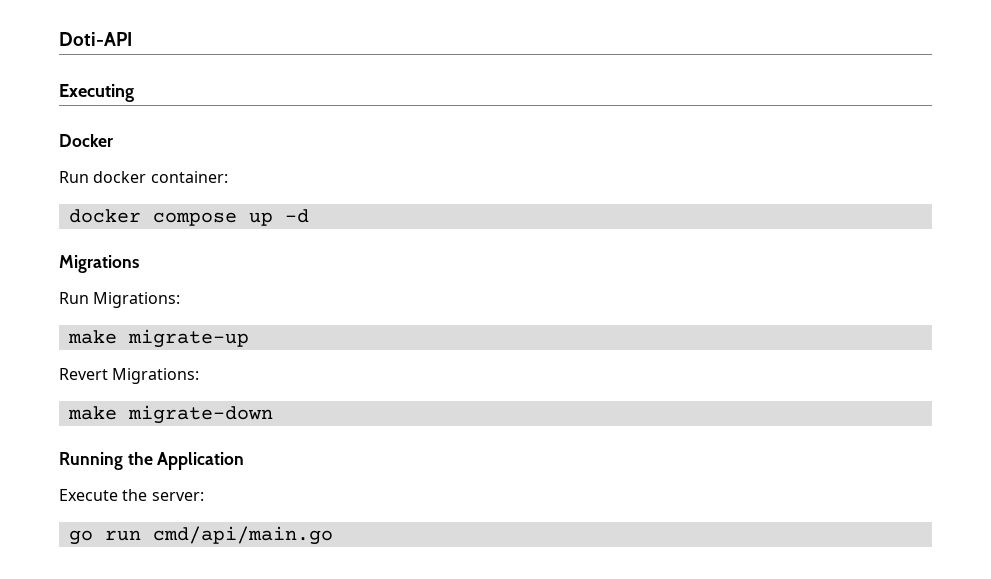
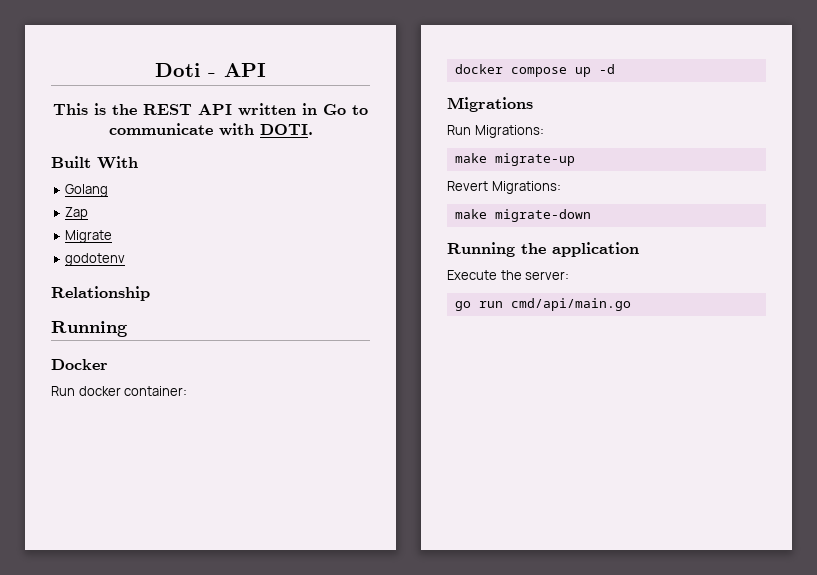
[59,32,132,46] [59,84,134,102] Doti-API // Executing -> [155,63,266,77] [53,103,368,116] [108,123,313,136] [51,156,138,169] [65,184,109,197] [65,207,89,220] [65,230,113,243] [65,253,126,266] [51,286,150,301] [51,321,128,337] Doti - API // This is the REST API written in Go to communicate with DOTI. // Built With // Golang // Zap // Migrate // godotenv // Relationship // Running
[157,452,245,470] Application -> [552,242,639,257] application

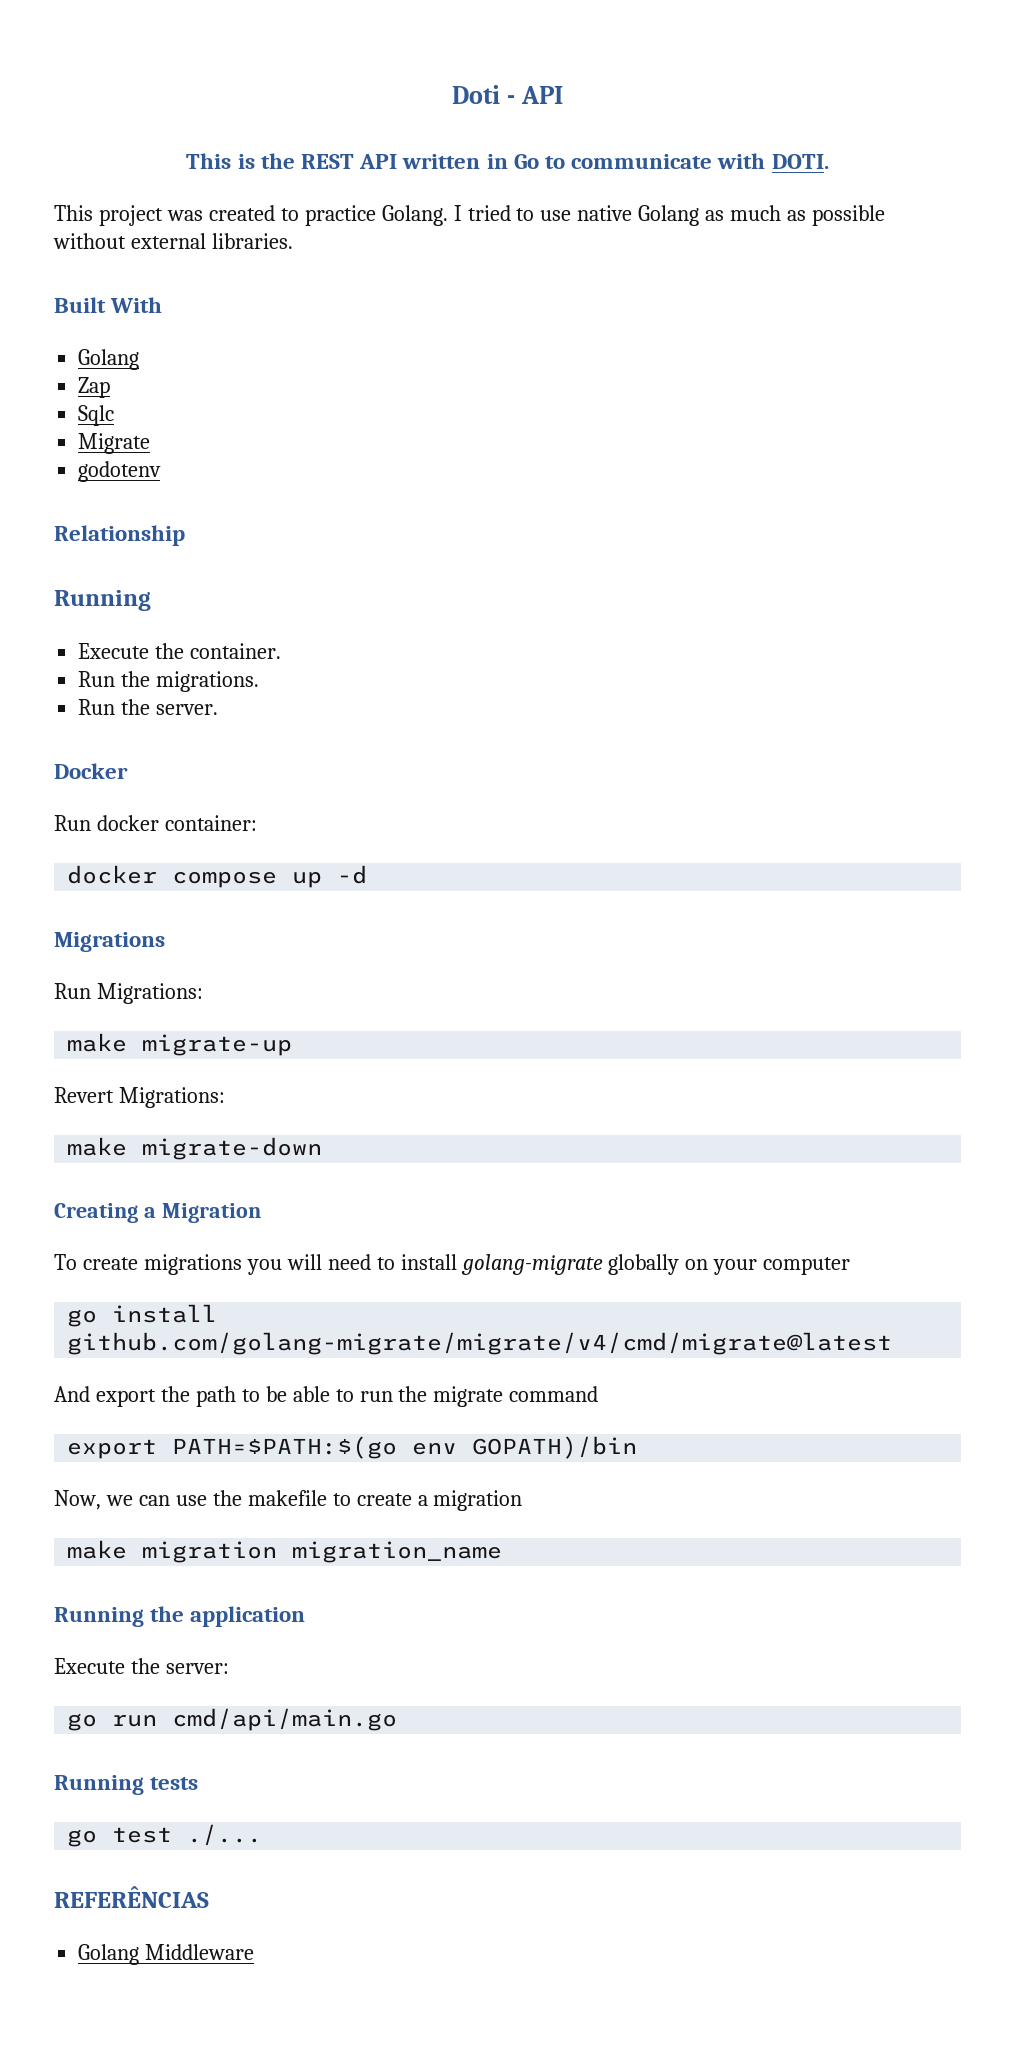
(313, 129) none -> [54,205,886,226] [53,233,293,249] // This project was created to practice Golang. I tried to use native Golang as much as possible without external libraries.
(89, 213) none -> [78,405,115,426] // Sqlc
(128, 329) none -> [78,643,282,659] [78,671,260,692] [78,699,219,715] // Execute the container. // Run the migrations. // Run the server.
(591, 215) none -> [54,1203,261,1223] [54,1254,851,1275] [67,1304,218,1327] [67,1332,893,1355] [54,1386,599,1407] [67,1436,638,1459] [54,1490,523,1511] [67,1540,503,1563] // Creating a Migration // To create migrations you will need to install golang-migrate globally on your computer // go install github.com/golang-migrate/migrate/v4/cmd/migrate@latest // And export the path to be able to run the migrate command // export PATH=$PATH:$(go env GOPATH)/bin // Now, we can use the makefile to create a migration // make migration migration_name
(631, 304) none -> [54,1775,199,1795] [67,1824,263,1847] [54,1886,209,1908] [78,1944,255,1965] // Running tests // go test ./... // REFERÊNCIAS // Golang Middleware

